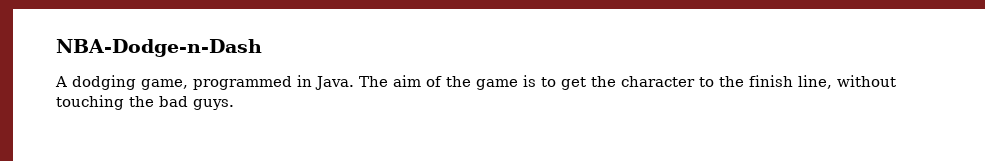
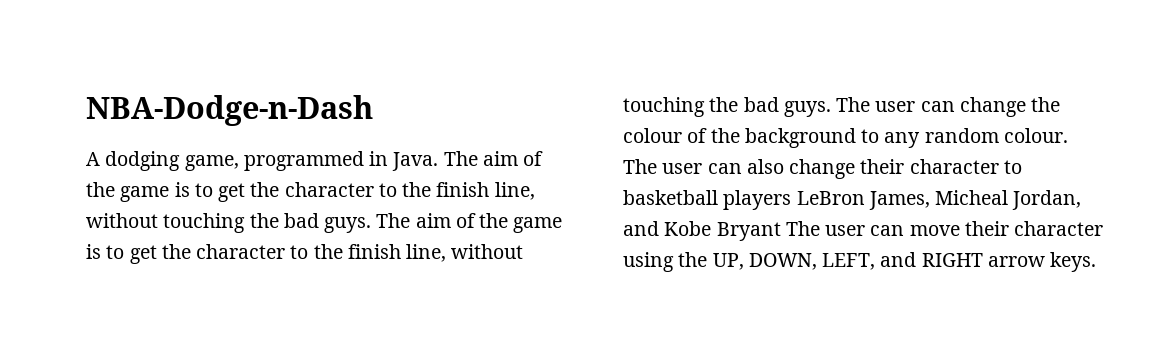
(234, 104) none -> [376,213,563,233] [86,244,524,264] [623,97,1061,117] [623,128,1068,148] [623,159,1022,179] [623,190,1082,210] [623,221,1104,241] [623,252,1097,272] The aim of the game is to get the character to the finish line, without touching the bad guys. The user can change the colour of the background to any random colour. The user can also change their character to basketball players LeBron James, Micheal Jordan, and Kobe Bryant The user can move their character using the UP, DOWN, LEFT, and RIGHT arrow keys.

